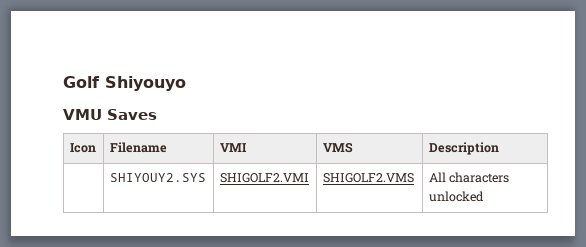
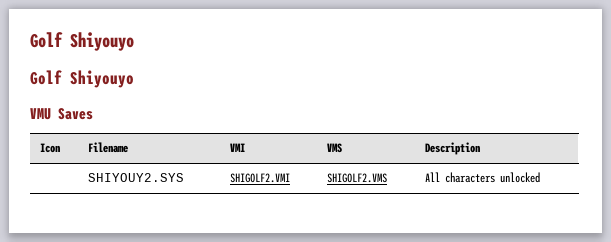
[63,76,186,91] Golf Shiyouyo -> [30,32,134,51] [30,70,134,88] Golf Shiyouyo // Golf Shiyouyo

